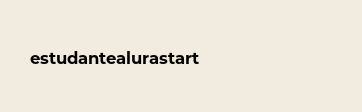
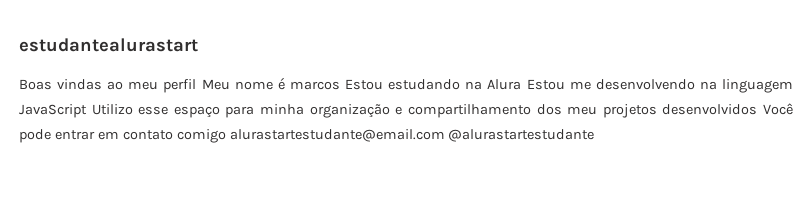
(199, 57) none -> [19,77,793,93] [19,103,794,118] [19,129,595,143] // Boas vindas ao meu perfil Meu nome é marcos Estou estudando na Alura Estou me desenvolvendo na linguagem JavaScript Utilizo esse espaço para minha organização e compartilhamento dos meu projetos desenvolvidos Você pode entrar em contato comigo alurastartestudante@email.com @alurastartestudante

